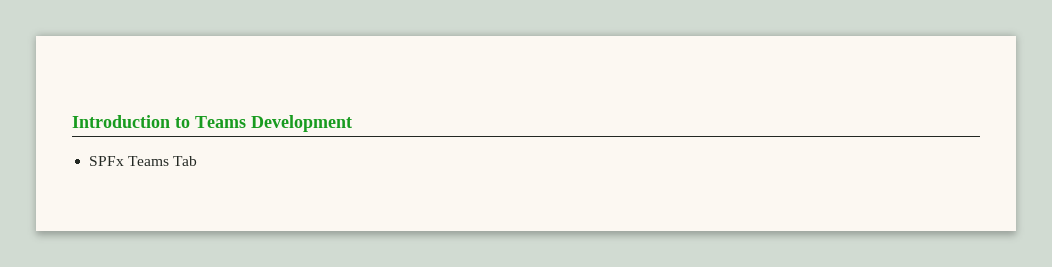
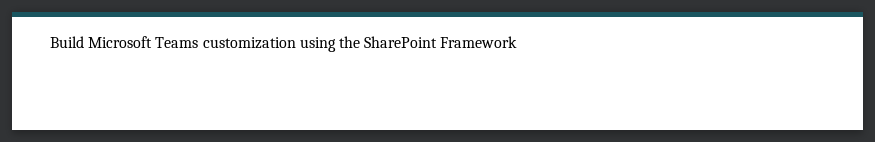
[72,115,352,132] [89,156,198,166] Introduction to Teams Development // SPFx Teams Tab -> [50,36,518,52] Build Microsoft Teams customization using the SharePoint Framework

